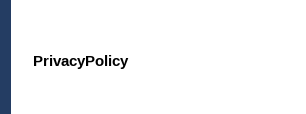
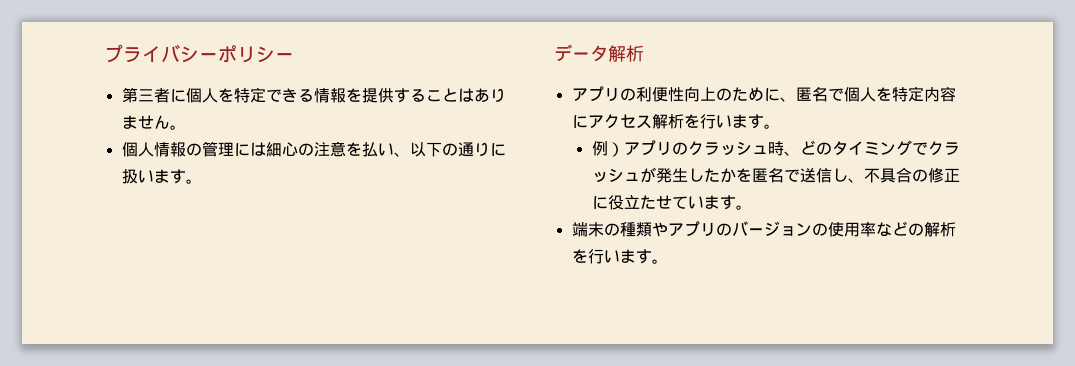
[33,55,129,69] PrivacyPolicy -> [104,44,294,63] [121,87,506,103] [121,115,186,130] [121,141,506,157] [121,169,202,184] [554,44,644,62] [571,86,956,102] [571,114,780,129] [591,140,960,157] [591,167,960,183] [591,195,752,210] [571,221,956,237] [571,249,668,264] プライバシーポリシー // 第三者に個人を特定できる情報を提供することはありません。 // 個人情報の管理には細心の注意を払い、以下の通りに扱います。 // データ解析 // アプリの利便性向上のために、匿名で個人を特定内容にアクセス解析を行います。 // 例）アプリのクラッシュ時、どのタイミングでクラッシュが発生したかを匿名で送信し、不具合の修正に役立たせています。 // 端末の種類やアプリのバージョンの使用率などの解析を行います。

